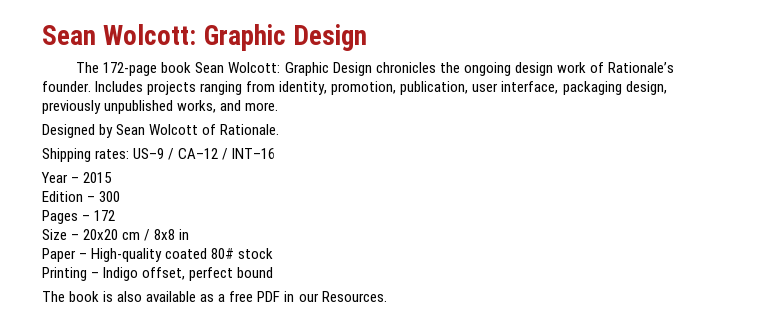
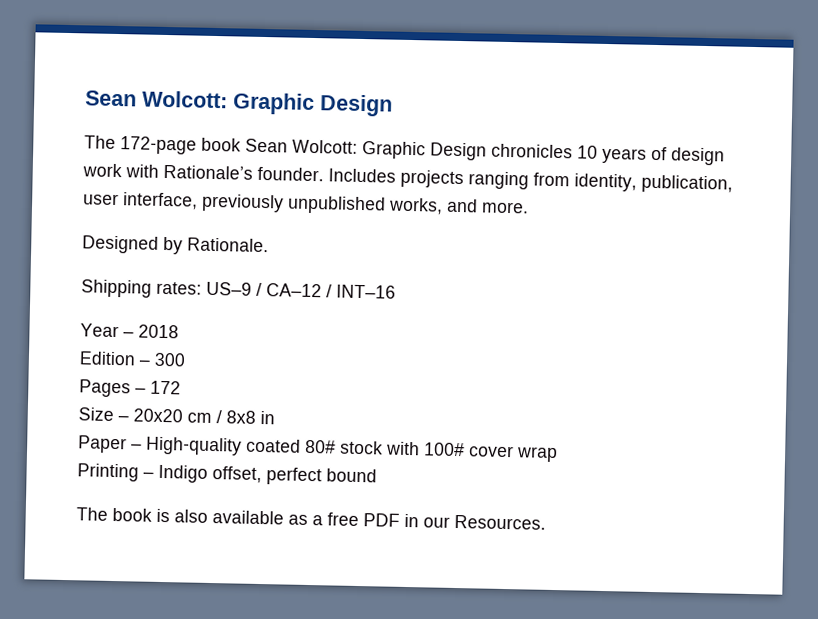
[439,62,511,76] the ongoing -> [577,145,667,164] 10 years of
[589,62,604,73] of -> [125,164,159,178] with
[331,81,397,95] promotion, -> (637, 182) none
[562,81,667,95] packaging design, -> (198, 201) none
[116,124,217,135] Sean Wolcott of -> (183, 245) none
[83,172,113,183] 2015 -> [138,324,179,339] 2018
(274, 253) none -> [386,441,558,463] with 100# cover wrap

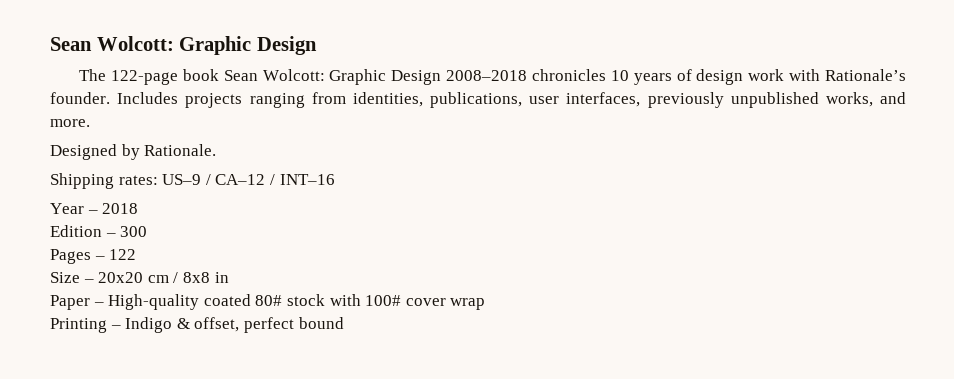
[120,136,197,155] 172-page -> [110,70,178,85] 122-page
(487, 151) none -> [446,70,528,81] 2008–2018
[574,173,733,194] [83,192,198,210] identity, publication, user interface, -> [352,92,641,108] identities, publications, user interfaces,
[150,380,181,395] 172 -> [109,249,137,260] 122
(208, 473) none -> [176,318,190,329] &
[76,507,546,530] // The book is also available as a free PDF in our Resources. -> (344, 323) none

